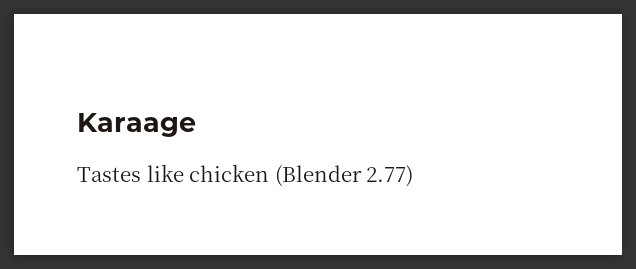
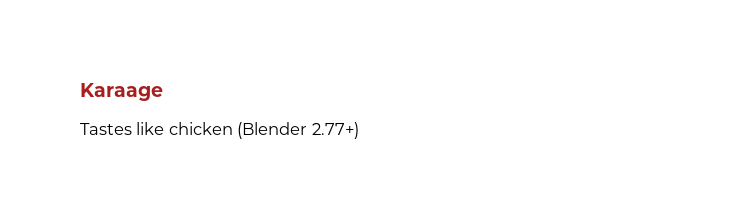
[366,165,414,187] 2.77) -> [311,122,359,139] 2.77+)

